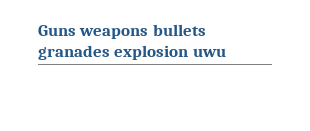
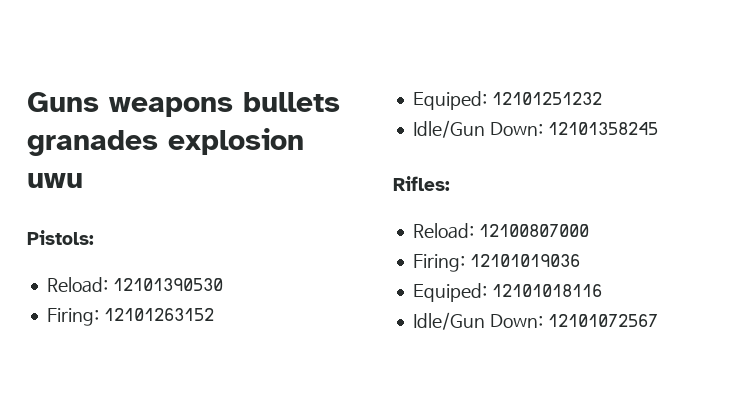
(226, 52) none -> [27,230,94,245] [46,277,223,293] [46,308,214,326] [412,91,602,110] [412,120,658,138] [393,176,450,191] [412,223,589,239] [412,254,580,272] [412,283,602,302] [412,312,658,330] // Pistols: // Reload: 12101390530 // Firing: 12101263152 // Equiped: 12101251232 // Idle/Gun Down: 12101358245 // Rifles: // Reload: 12100807000 // Firing: 12101019036 // Equiped: 12101018116 // Idle/Gun Down: 12101072567

